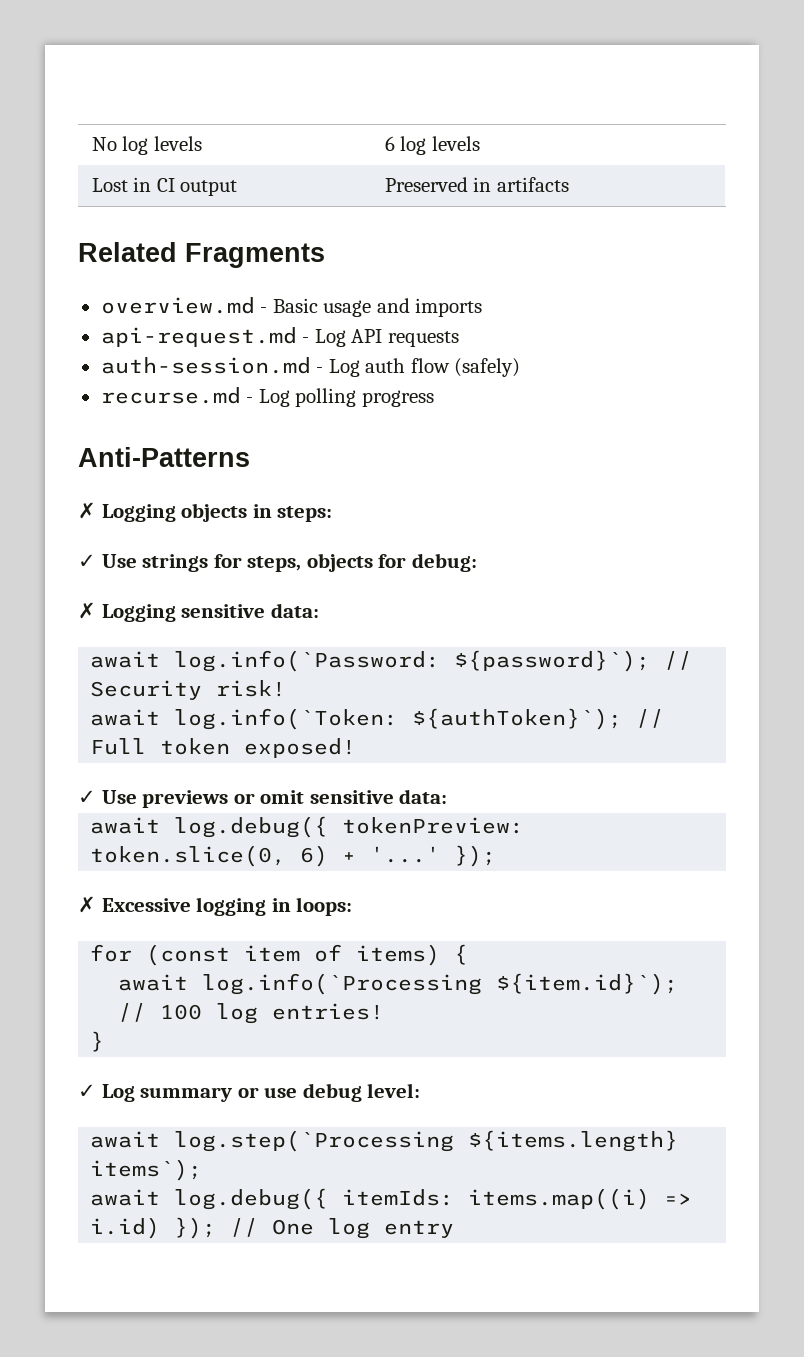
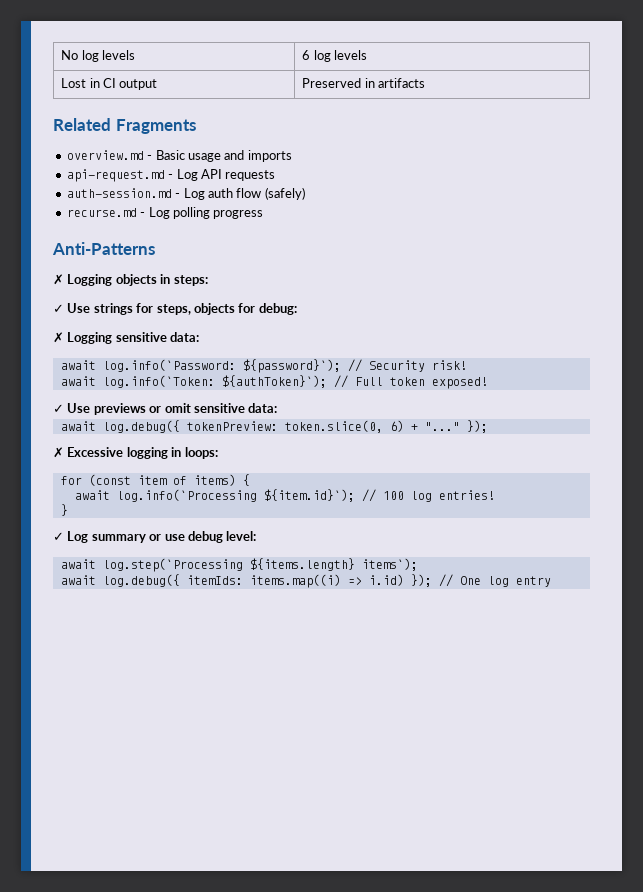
[370,846,441,863] '...' -> [424,422,460,431] "..."

